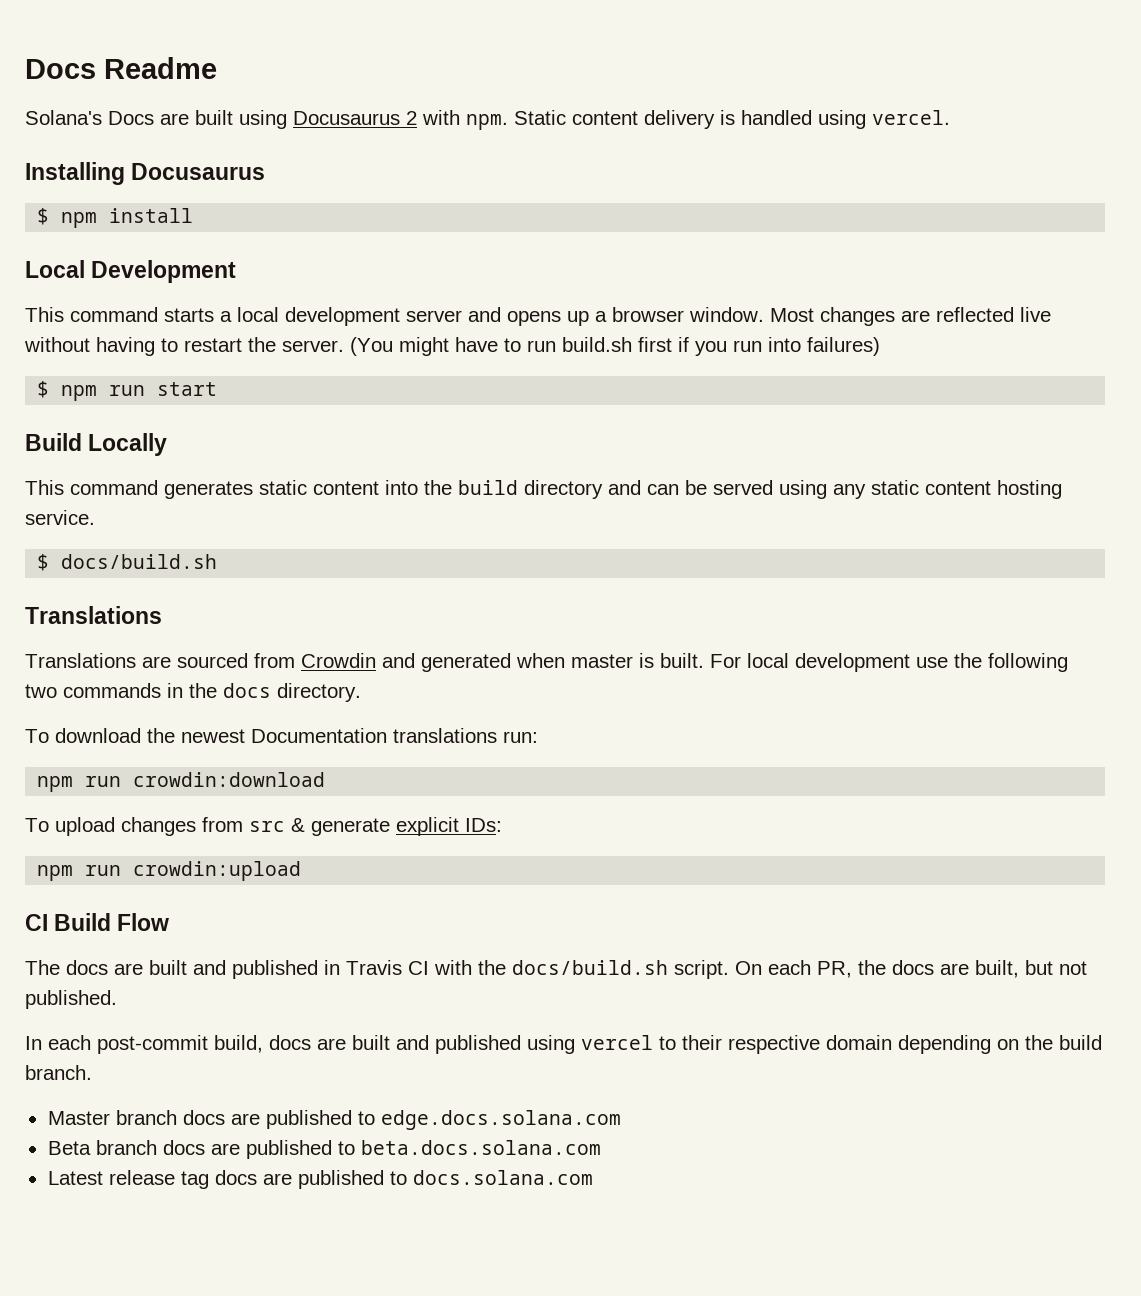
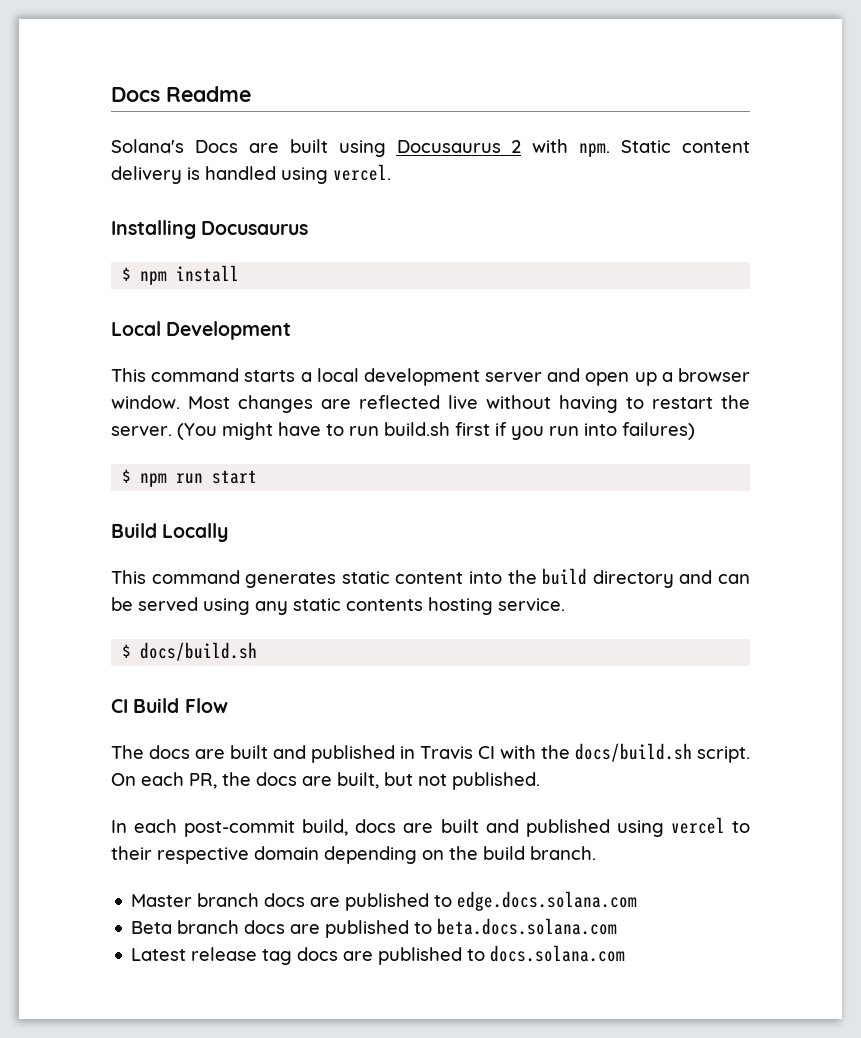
[507,311,561,326] opens -> [585,372,630,386] open
[925,481,991,495] content -> [346,599,423,611] contents
[25,606,162,624] [25,653,1068,672] [25,683,361,702] [25,728,538,743] [37,772,326,792] [25,817,502,836] [37,861,302,881] // Translations // Translations are sourced from Crowdin and generated when master is built. For local development use the following two commands in the docs directory. // To download the newest Documentation translations run: // npm run crowdin:download // To upload changes from src & generate explicit IDs: // npm run crowdin:upload -> (258, 651) none

